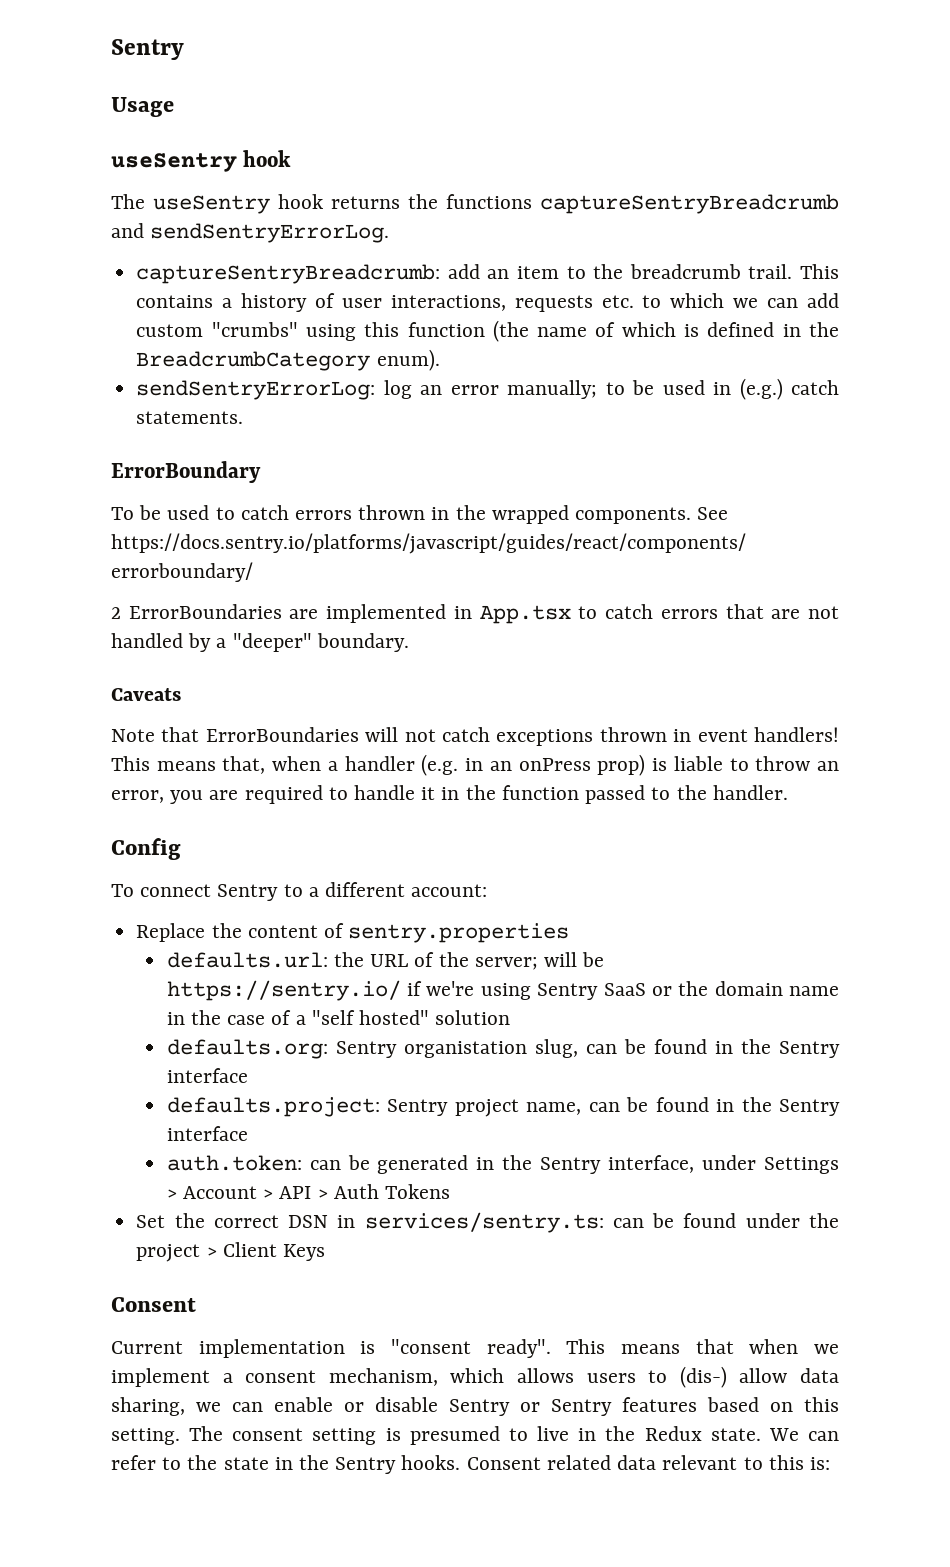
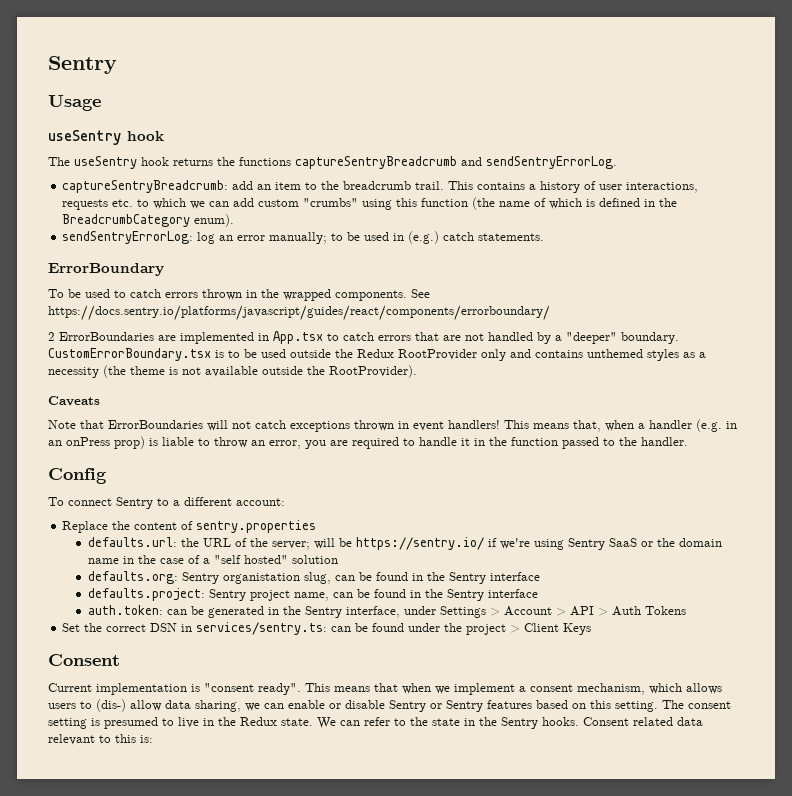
(409, 642) none -> [48,348,706,361] [48,365,417,378] CustomErrorBoundary.tsx is to be used outside the Redux RootProvider only and contains unthemed styles as a necessity (the theme is not available outside the RootProvider).

